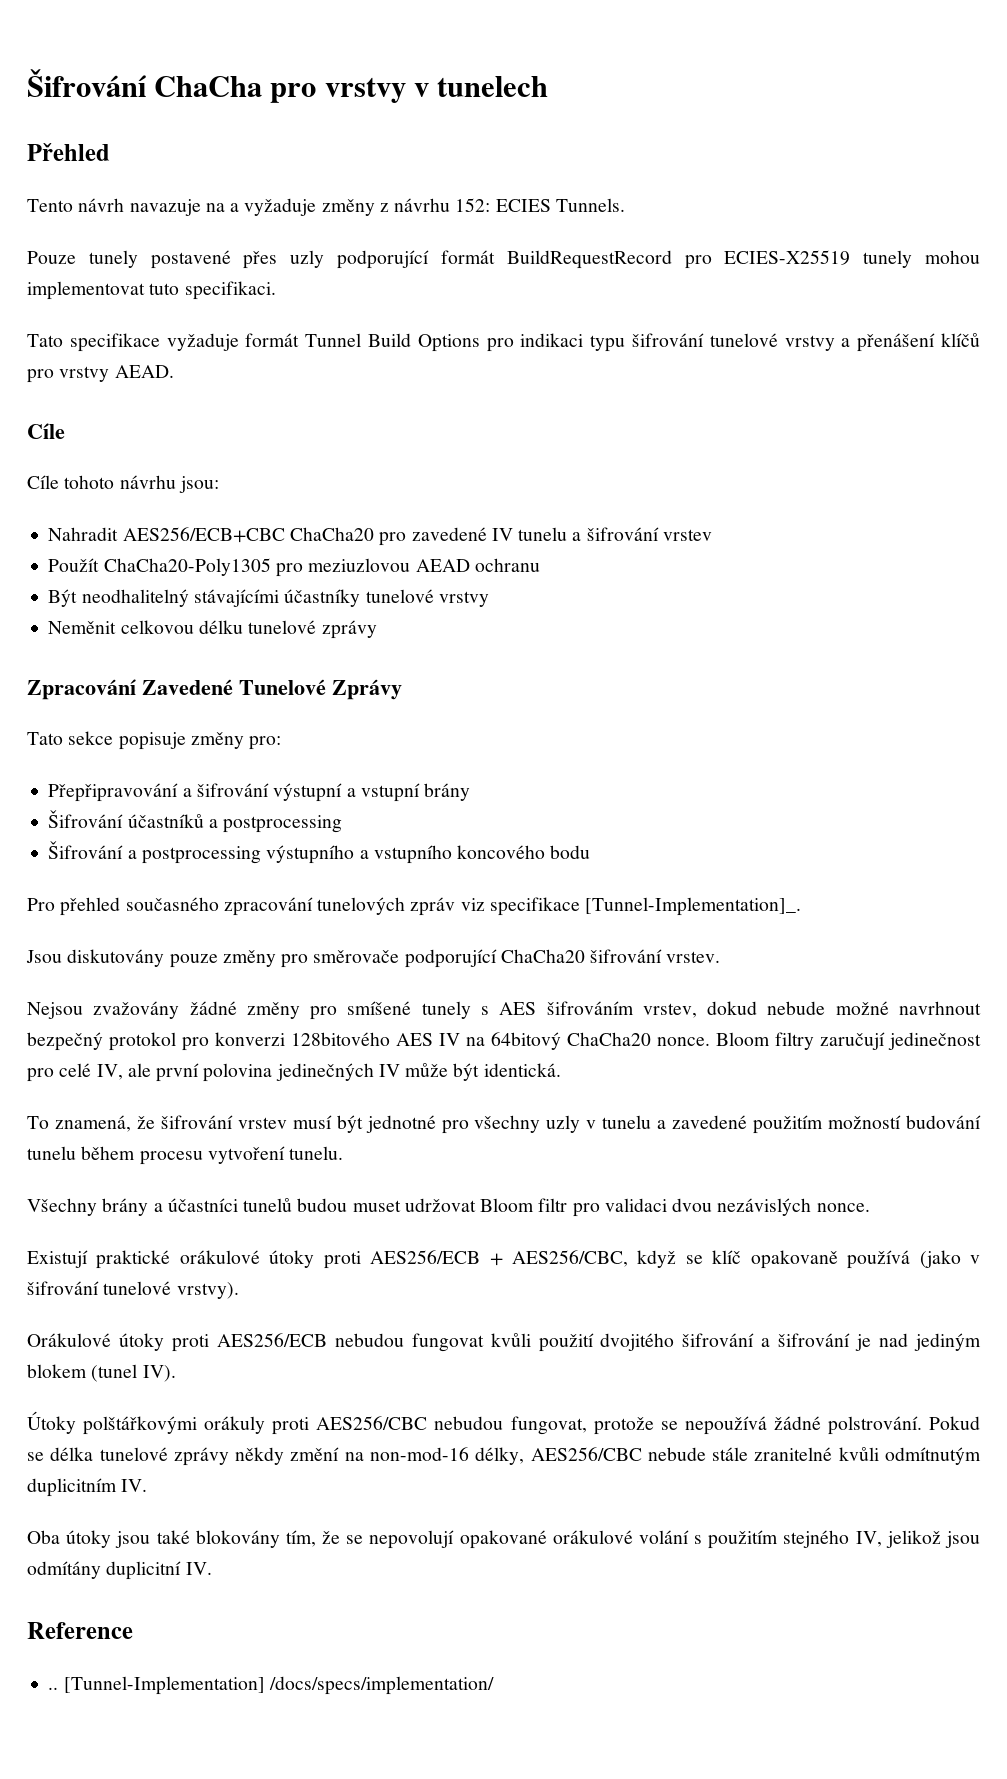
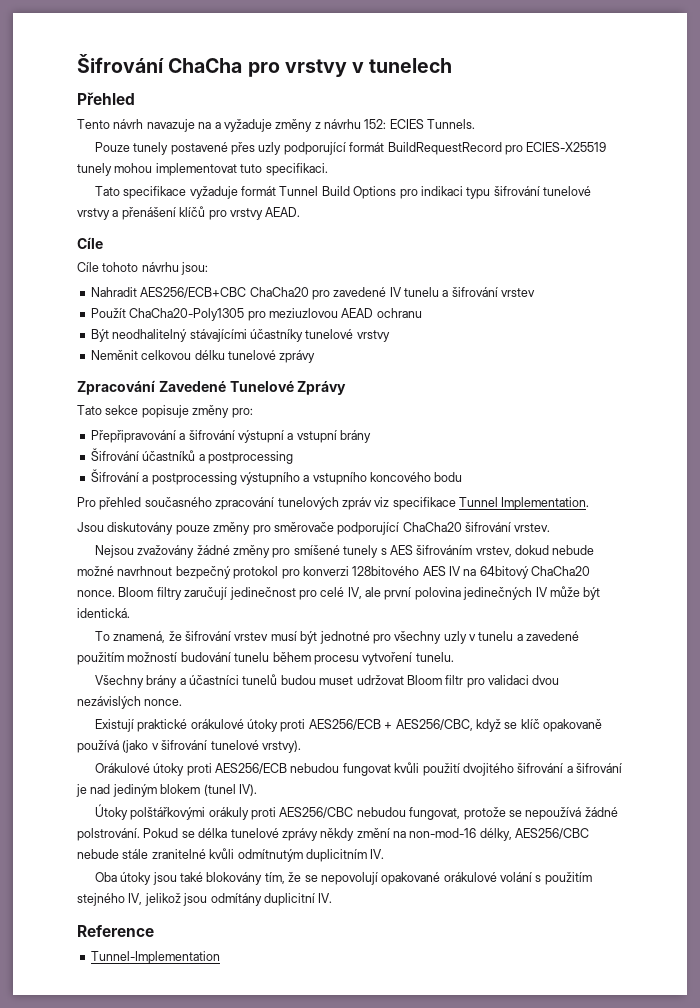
[585,897,802,916] [Tunnel-Implementation]_. -> [459,497,590,510] Tunnel Implementation.
[48,1676,494,1695] .. [Tunnel-Implementation] /docs/specs/implementation/ -> [90,951,220,964] Tunnel-Implementation

